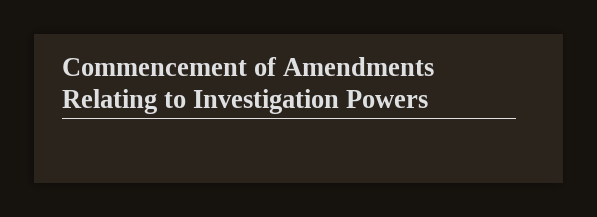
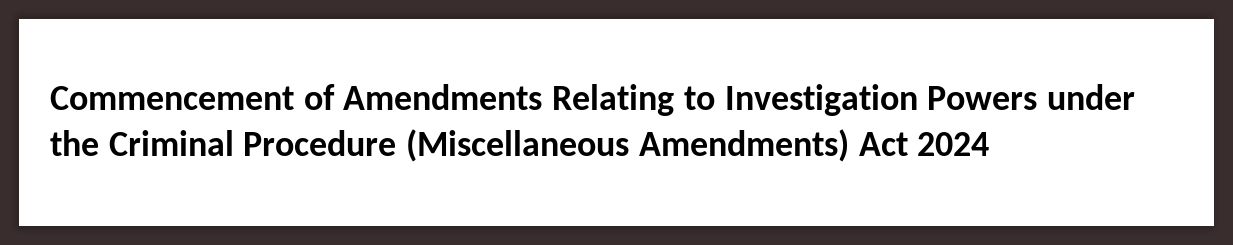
(429, 99) none -> [1047,84,1136,110] [50,129,990,162] under the Criminal Procedure (Miscellaneous Amendments) Act 2024

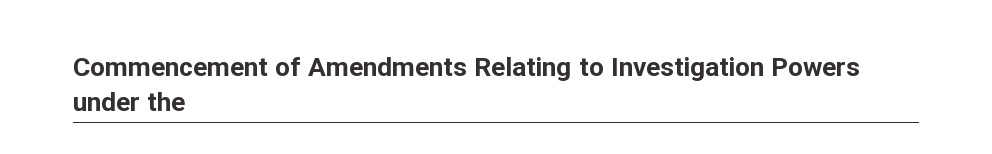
[108,129,990,162] Criminal Procedure (Miscellaneous Amendments) Act 2024 -> (186, 101) none

